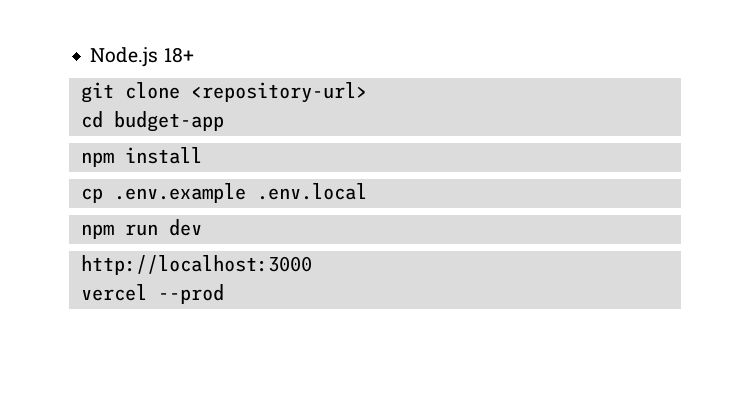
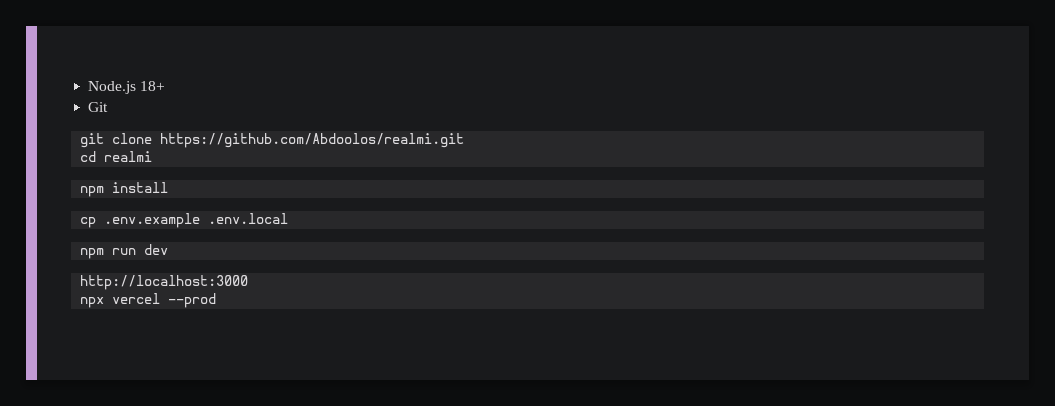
(194, 55) none -> [88,102,109,112] // Git
[190,82,367,103] <repository-url> -> [160,133,465,148] https://github.com/Abdoolos/realmi.git
[113,111,224,132] budget-app -> [104,151,153,162] realmi
(312, 265) none -> [80,297,105,308] npx

